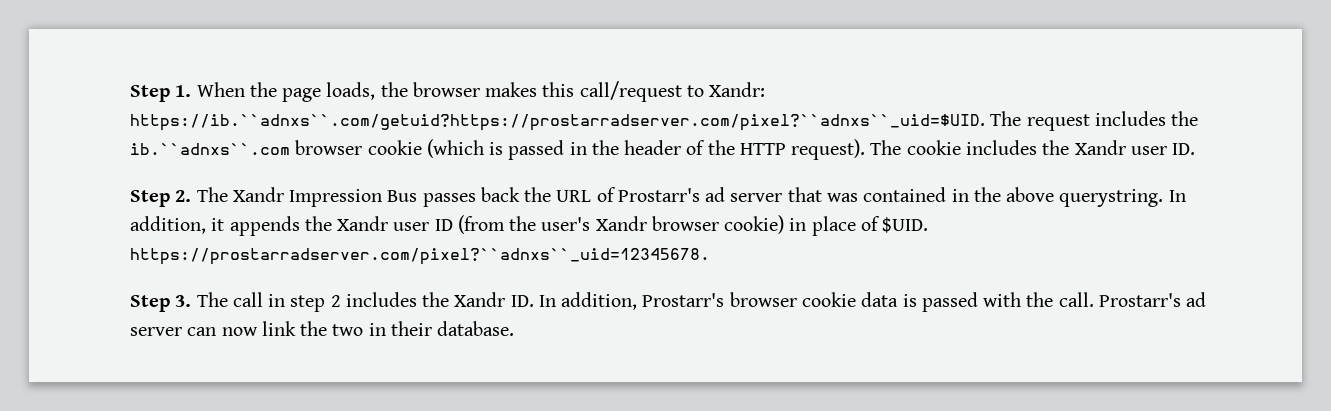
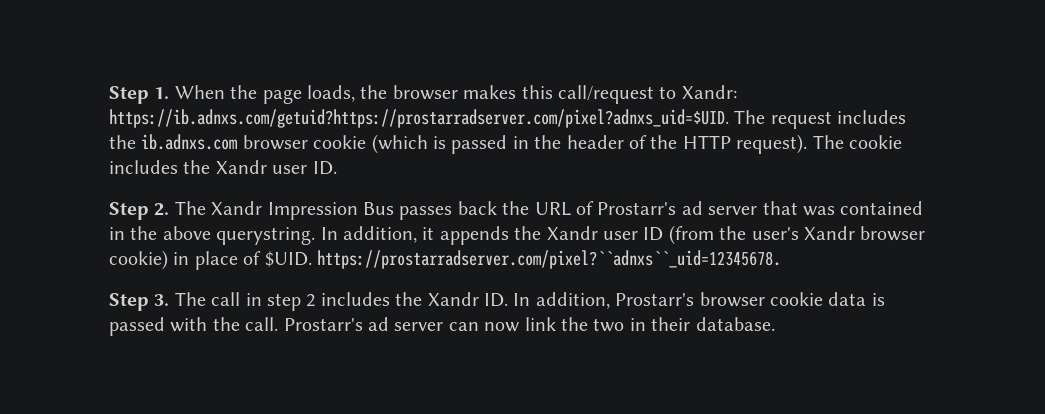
[130,114,985,131] https://ib.``adnxs``.com/getuid?https://prostarradserver.com/pixel?``adnxs``_uid=$UID. -> [109,109,729,128] https://ib.adnxs.com/getuid?https://prostarradserver.com/pixel?adnxs_uid=$UID.
[130,143,290,155] ib.``adnxs``.com -> [141,134,238,150] ib.adnxs.com

